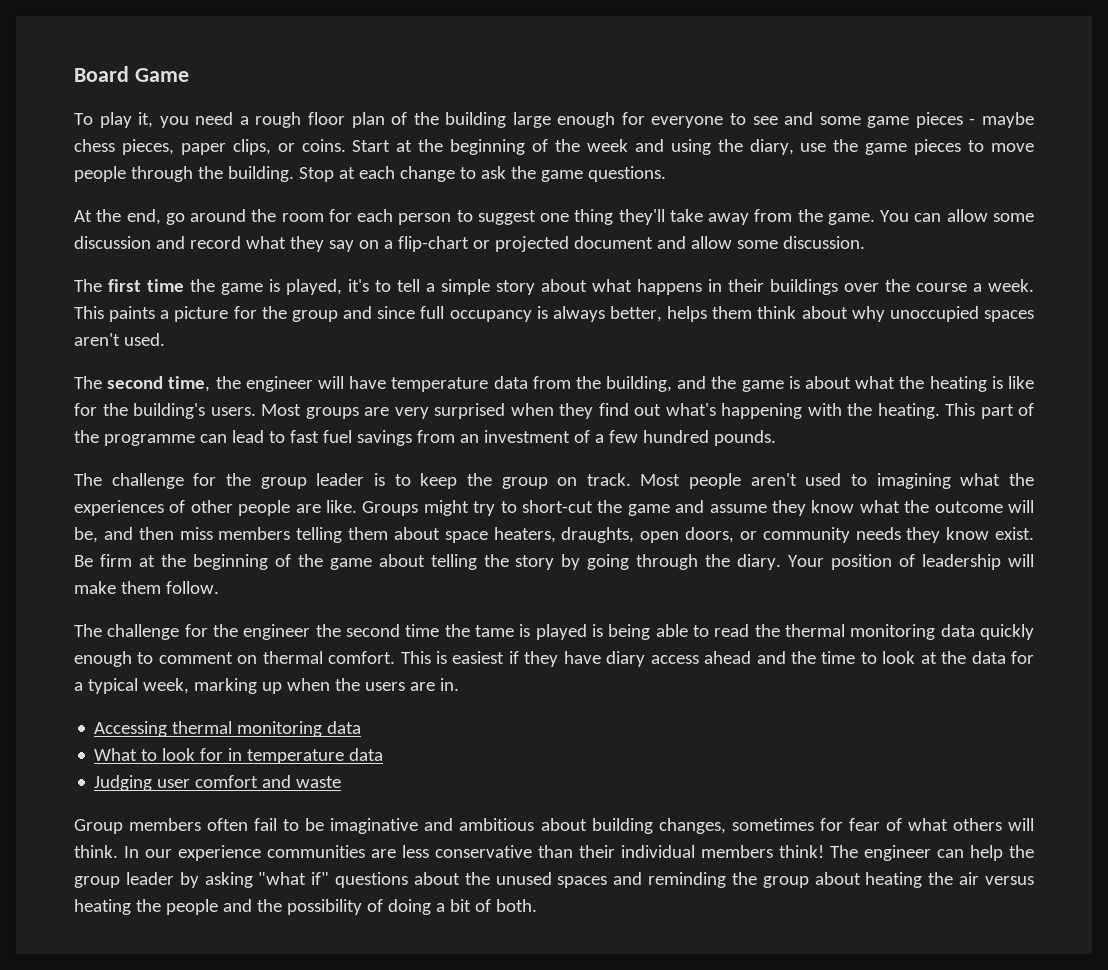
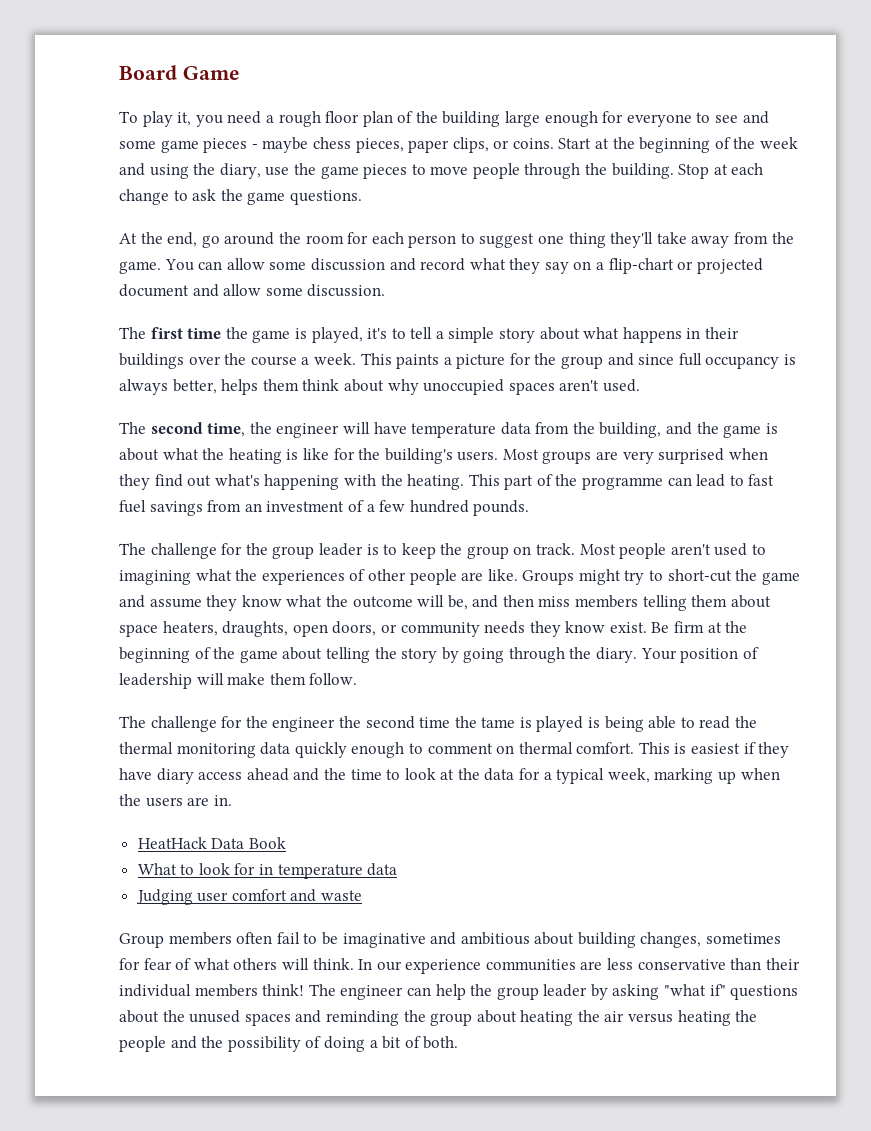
[94,721,362,737] Accessing thermal monitoring data -> [137,837,286,849] HeatHack Data Book

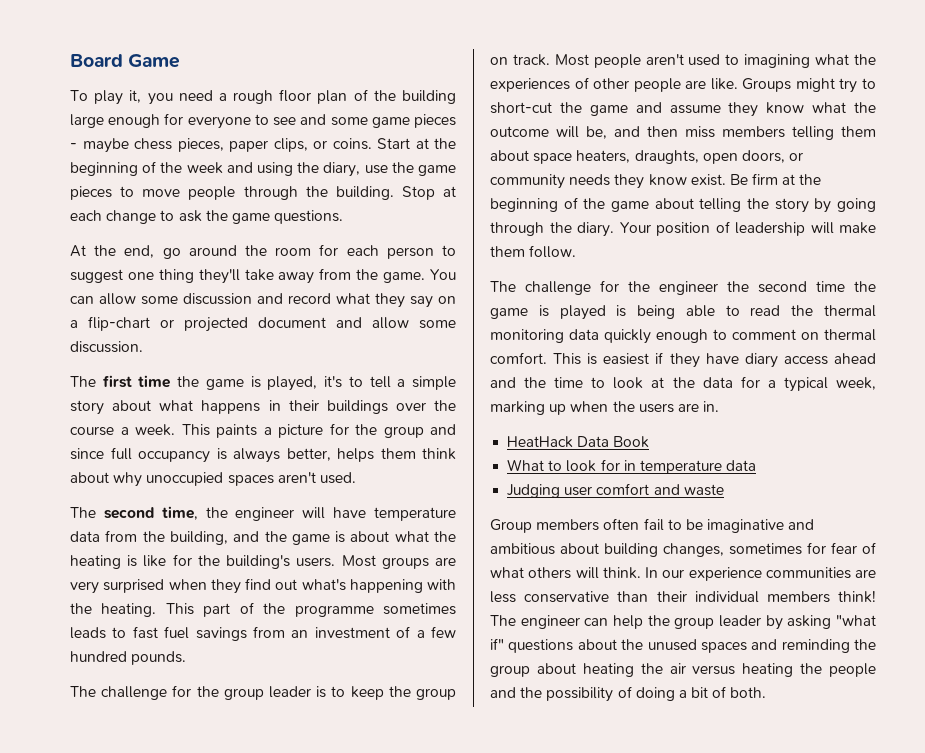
[667,474,726,487] can lead -> [383,603,456,615] [70,627,106,639] sometimes leads
[481,717,516,728] tame -> [490,308,528,319] game

